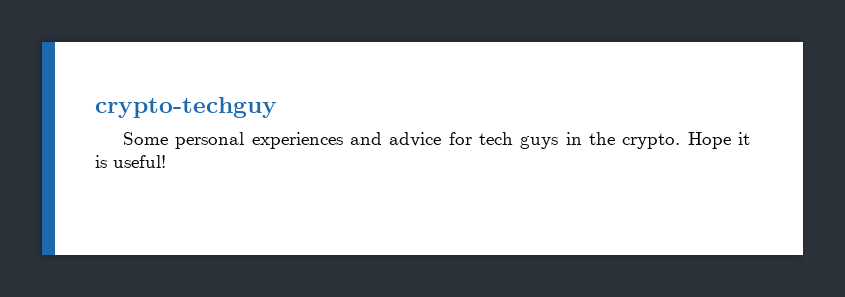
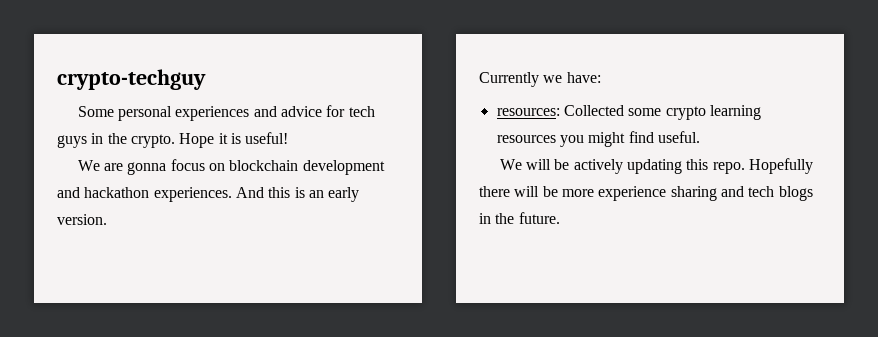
(166, 161) none -> [77,159,385,175] [57,187,360,202] [57,214,107,225] [479,72,601,87] [496,105,761,120] [496,131,700,147] [499,158,814,174] [479,186,813,201] [479,212,560,224] // We are gonna focus on blockchain development and hackathon experiences. And this is an early version. // Currently we have: // resources: Collected some crypto learning resources you might find useful. // We will be actively updating this repo. Hopefully there will be more experience sharing and tech blogs in the future.

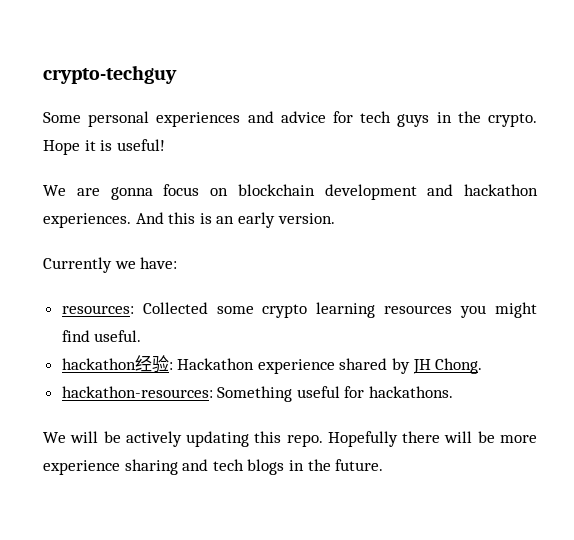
(700, 137) none -> [61,355,483,374] [61,386,454,402] // hackathon经验: Hackathon experience shared by JH Chong. // hackathon-resources: Something useful for hackathons.

